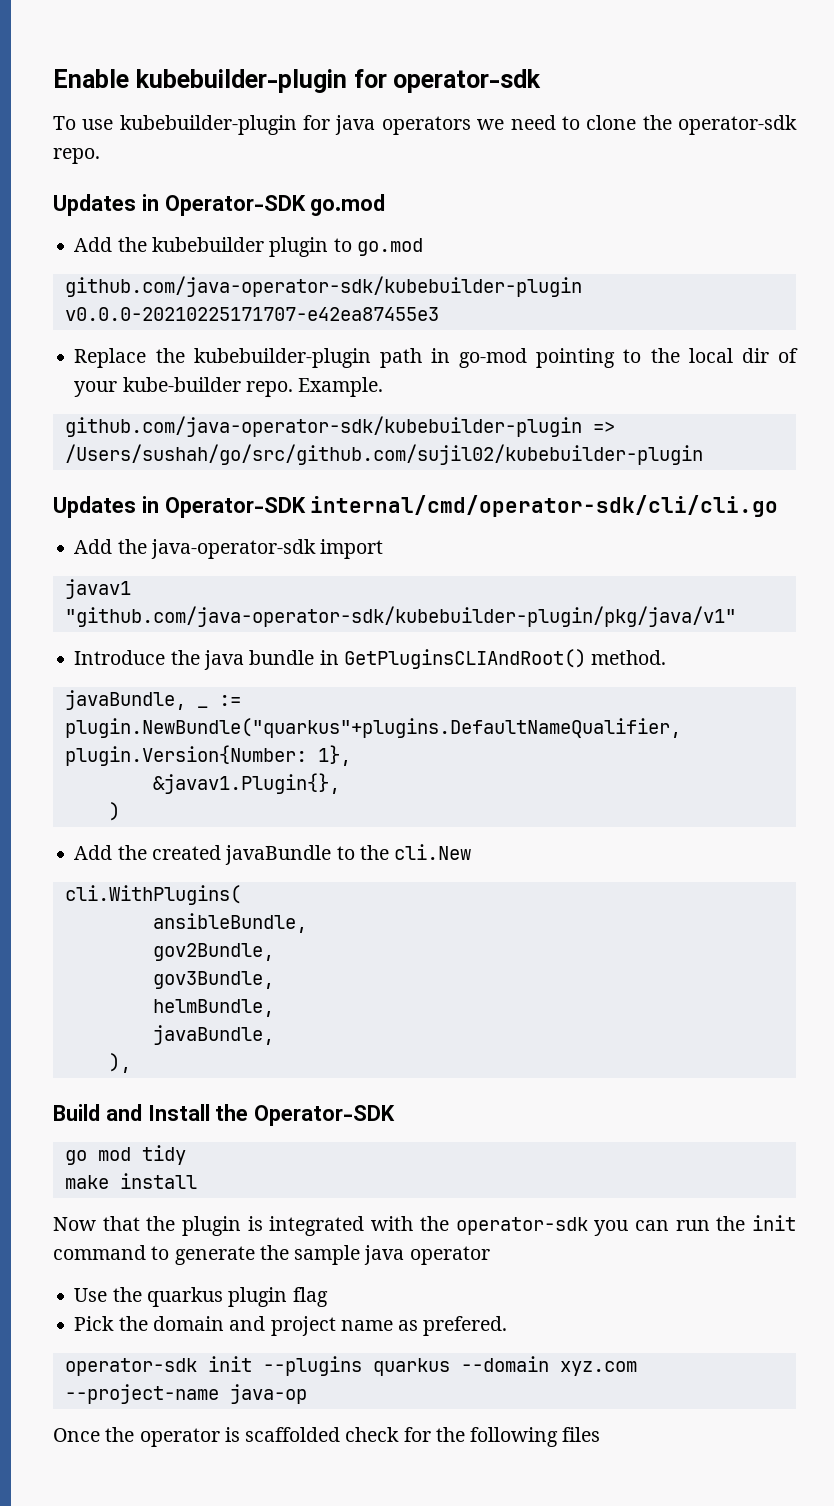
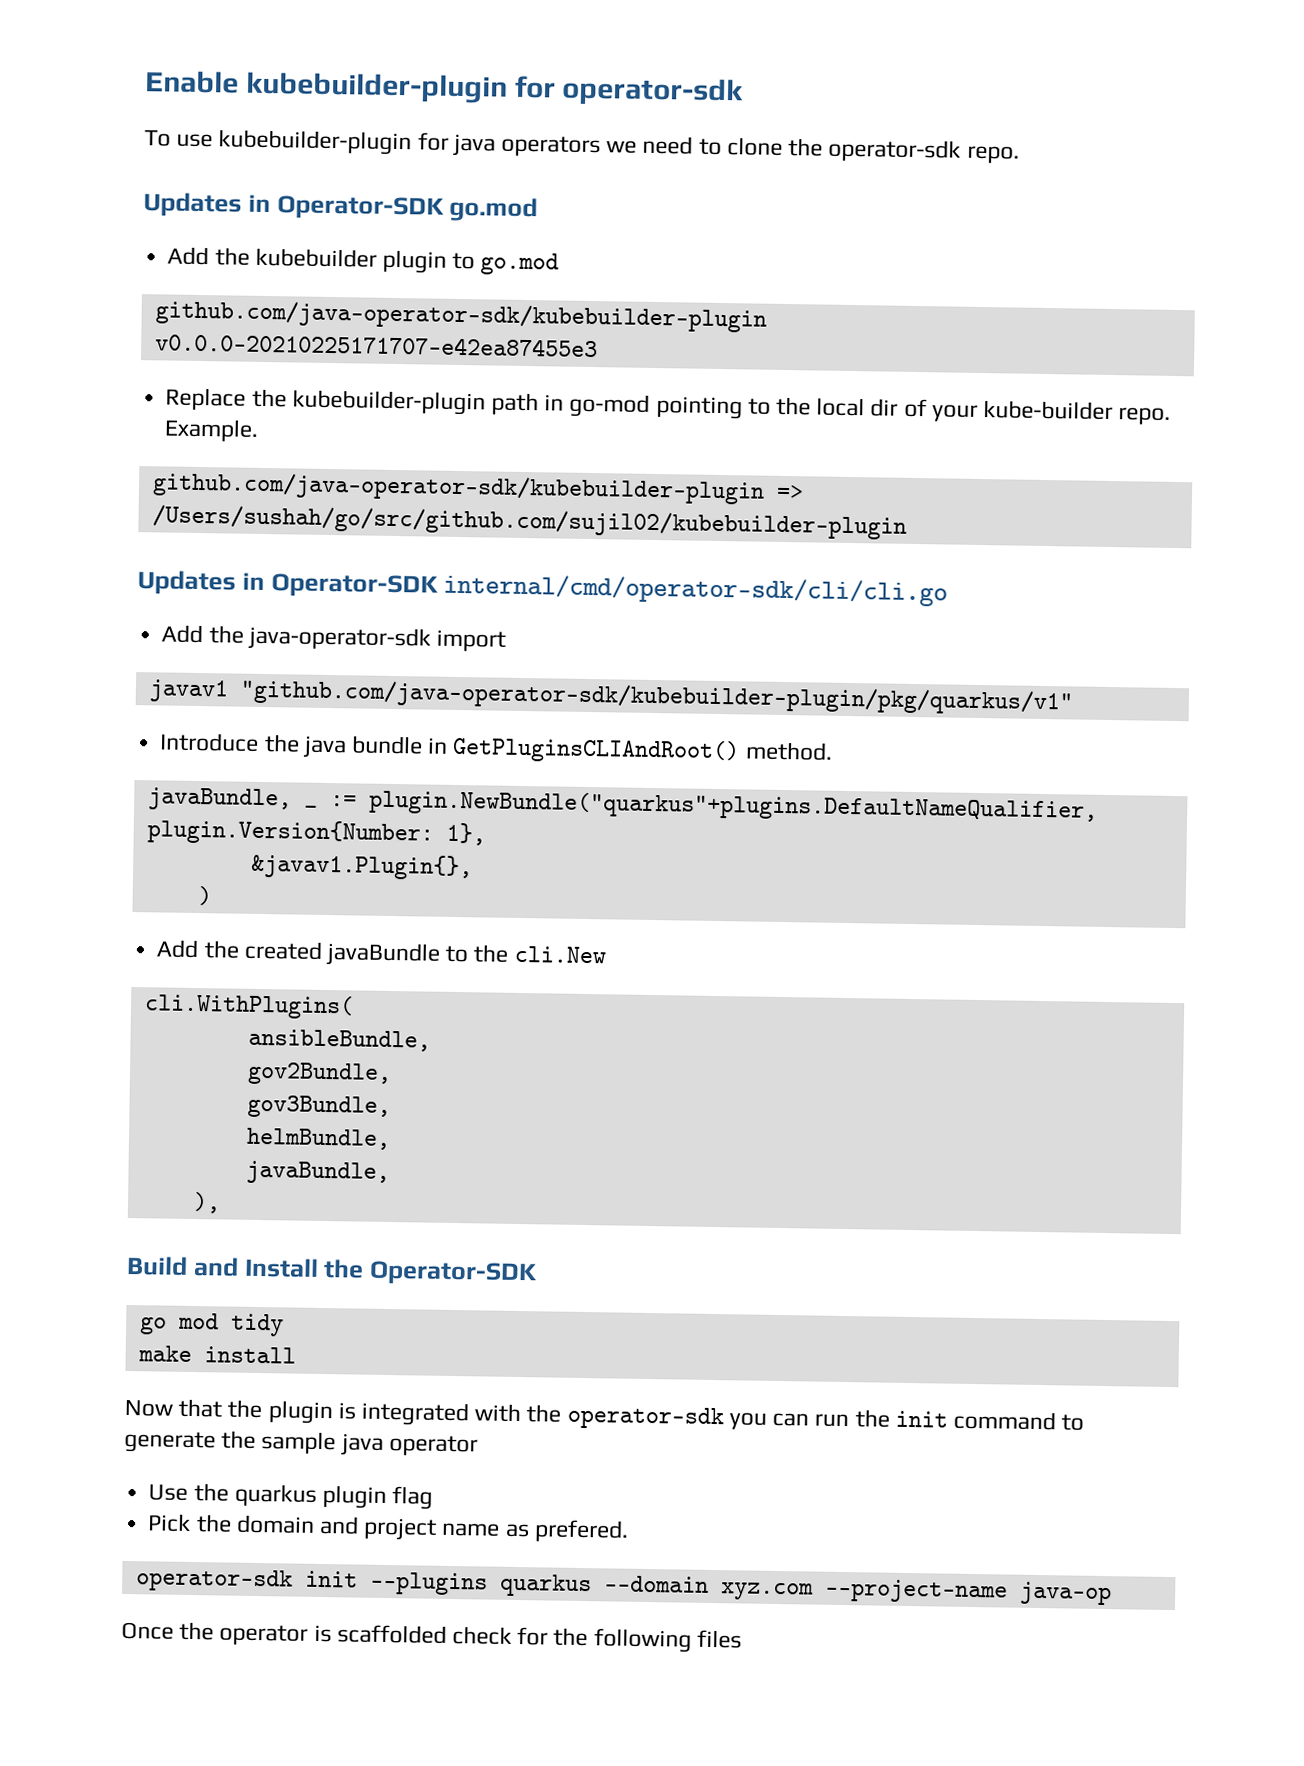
[64,606,736,627] "github.com/java-operator-sdk/kubebuilder-plugin/pkg/java/v1" -> [239,678,1073,716] "github.com/java-operator-sdk/kubebuilder-plugin/pkg/quarkus/v1"

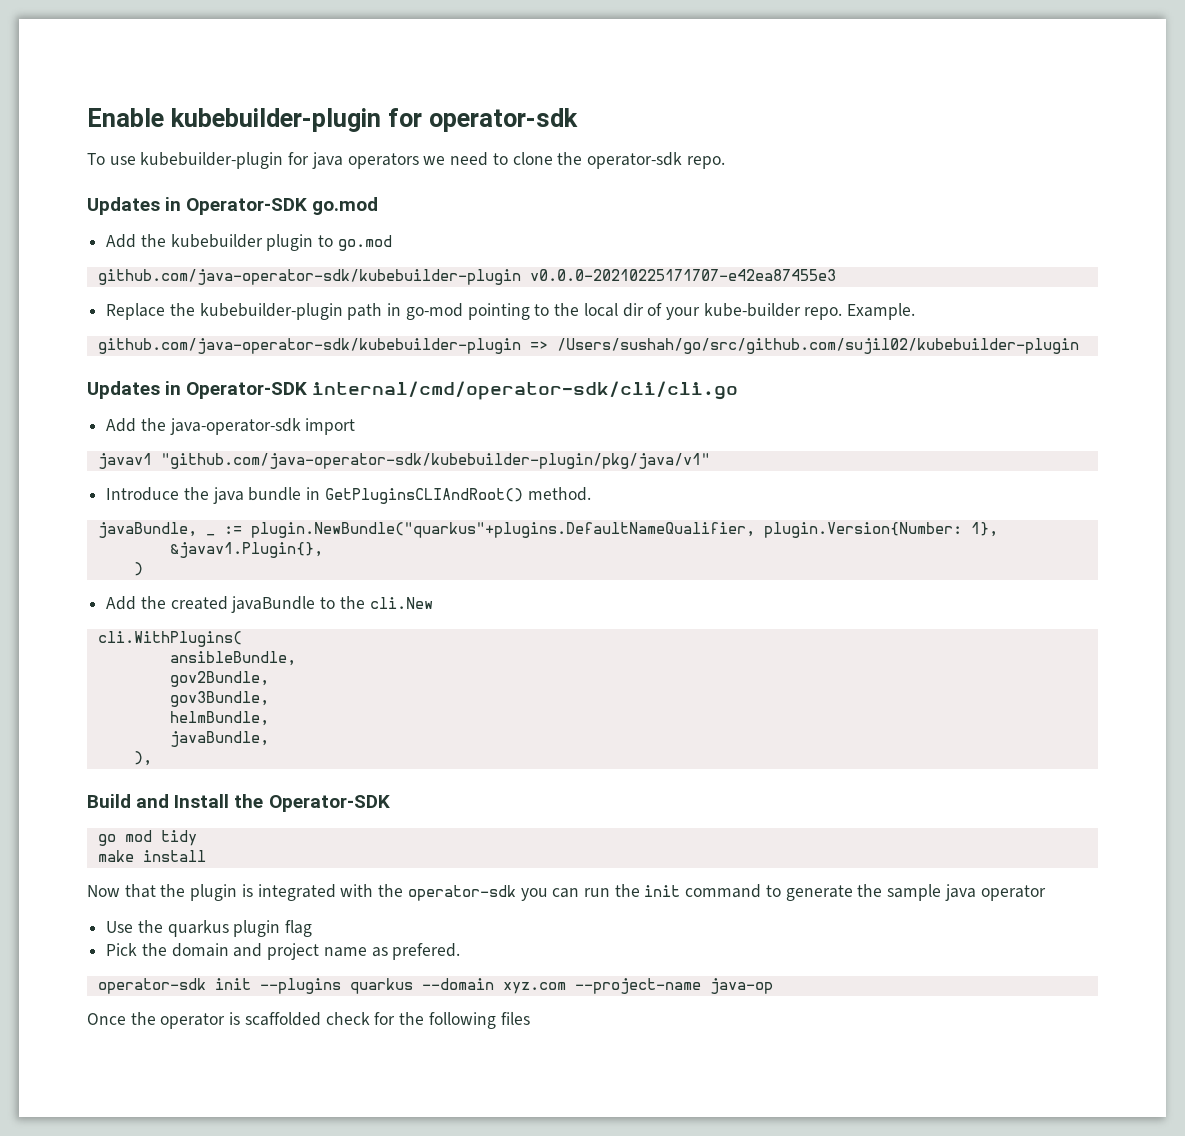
[239,678,1073,716] "github.com/java-operator-sdk/kubebuilder-plugin/pkg/quarkus/v1" -> [160,453,710,469] "github.com/java-operator-sdk/kubebuilder-plugin/pkg/java/v1"

